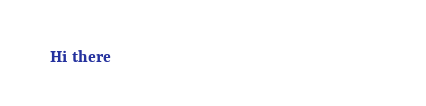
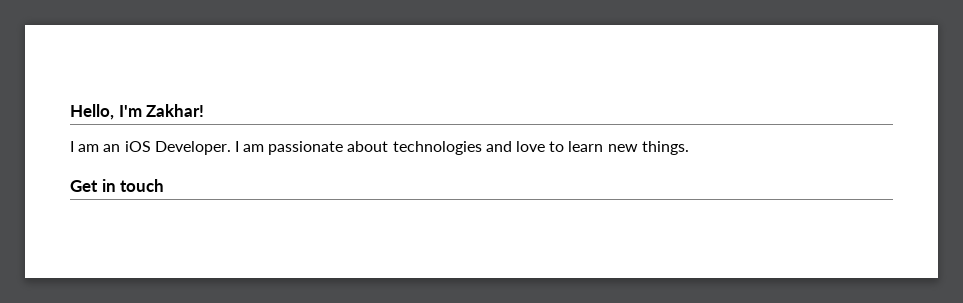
[50,50,111,62] Hi there -> [70,104,205,120] [70,141,689,155] [70,179,165,192] Hello, I'm Zakhar! // I am an iOS Developer. I am passionate about technologies and love to learn new things. // Get in touch

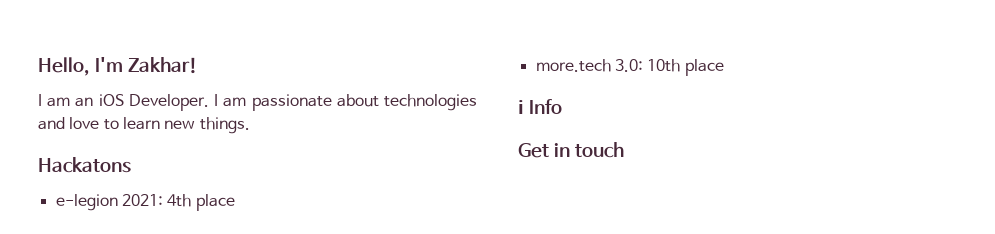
(689, 148) none -> [38,157,131,173] [55,194,235,211] [535,59,724,76] [518,99,562,114] // Hackatons // e-legion 2021: 4th place // more.tech 3.0: 10th place // ℹ Info

